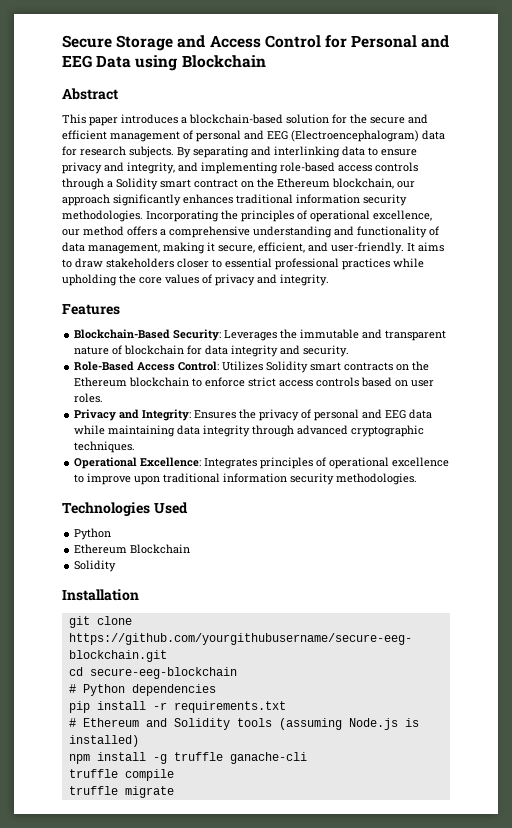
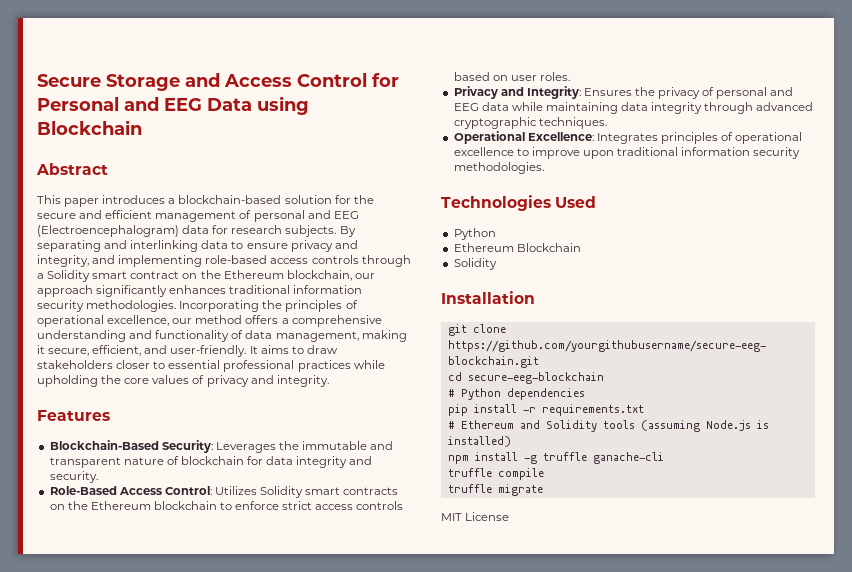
(174, 792) none -> [441,512,510,521] // MIT License

